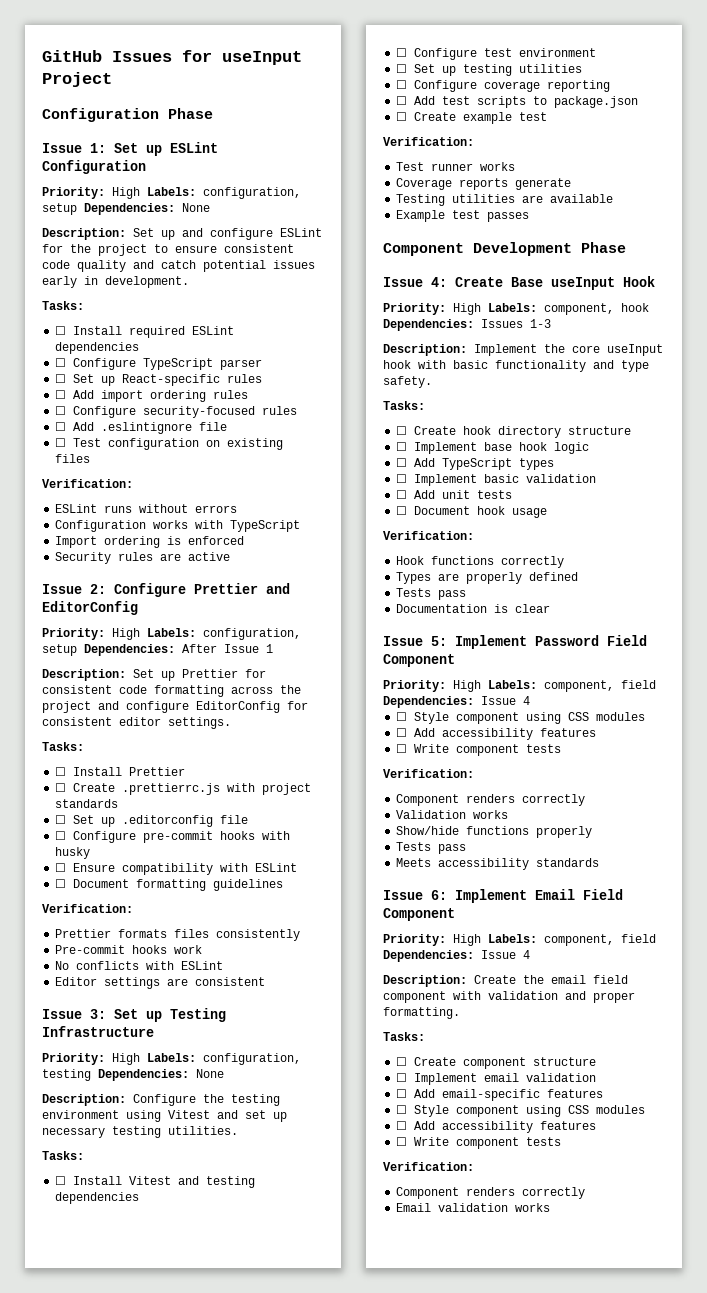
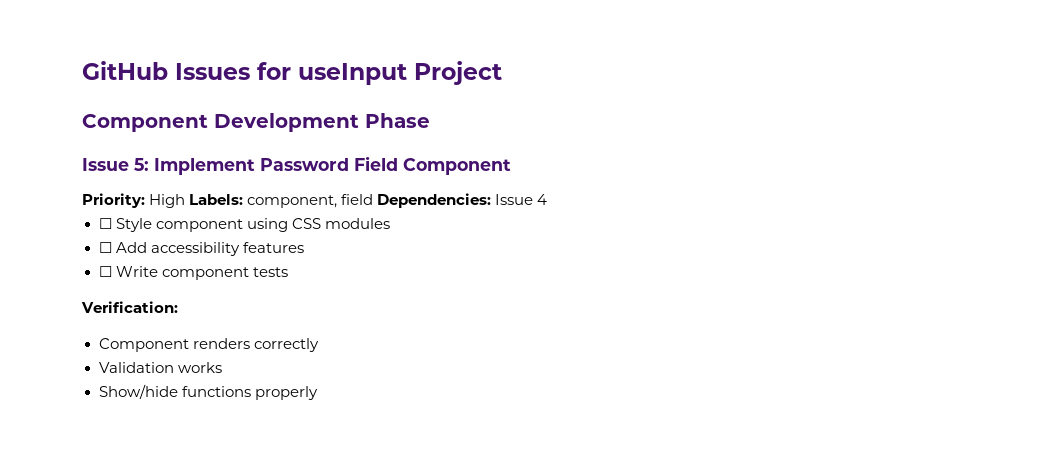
[42,108,213,122] [42,142,218,156] [42,160,146,174] [42,187,301,199] [42,203,210,215] [42,228,322,240] [42,244,294,256] [42,260,315,272] [42,276,189,288] [42,301,84,310] [55,326,235,338] [55,342,140,354] [55,358,263,370] [55,374,263,386] [55,390,249,402] [55,406,298,418] [55,422,228,434] [55,438,284,450] [55,454,91,463] [42,479,133,488] [55,504,238,513] [55,520,301,532] [55,536,245,548] [55,552,231,564] [42,583,290,597] [42,601,138,615] [42,628,301,640] [42,644,273,656] [42,669,266,681] [42,685,301,697] [42,701,308,713] [42,717,231,729] [42,742,84,751] [55,767,186,776] [55,783,312,795] [55,799,119,808] [55,815,249,827] [55,831,291,843] [55,847,91,859] [55,863,298,875] [55,879,284,891] [42,904,133,913] [55,929,301,941] [55,945,203,954] [55,961,224,970] [55,977,266,989] [42,1008,226,1022] [42,1026,154,1037] [42,1053,301,1065] [42,1069,224,1081] [42,1094,280,1106] [42,1110,287,1122] [42,1126,238,1138] [42,1151,84,1160] [55,1176,256,1188] [55,1192,140,1204] [396,48,597,60] [396,64,583,76] [396,80,611,92] [396,96,639,108] [396,112,548,124] [383,137,474,146] [396,162,516,171] [396,178,572,190] [396,194,614,206] [396,210,530,222] [383,242,626,256] [383,276,655,290] [383,303,649,315] [383,319,551,331] [383,344,663,356] [383,360,649,372] [383,376,432,388] [383,401,425,410] [396,426,632,438] [396,442,590,454] [396,458,555,470] [396,474,597,486] [396,490,513,499] [396,506,548,518] [383,531,474,540] [396,556,565,568] [396,572,579,584] [396,588,467,600] [396,604,551,613] Configuration Phase // Issue 1: Set up ESLint Configuration // Priority: High Labels: configuration, setup Dependencies: None // Description: Set up and configure ESLint for the project to ensure consistent code quality and catch potential issues early in development. // Tasks: // ☐ Install required ESLint dependencies // ☐ Configure TypeScript parser // ☐ Set up React-specific rules // ☐ Add import ordering rules // ☐ Configure security-focused rules // ☐ Add .eslintignore file // ☐ Test configuration on existing files // Verification: // ESLint runs without errors // Configuration works with TypeScript // Import ordering is enforced // Security rules are active // Issue 2: Configure Prettier and EditorConfig // Priority: High Labels: configuration, setup Dependencies: After Issue 1 // Description: Set up Prettier for consistent code formatting across the project and configure EditorConfig for consistent editor settings. // Tasks: // ☐ Install Prettier // ☐ Create .prettierrc.js with project standards // ☐ Set up .editorconfig file // ☐ Configure pre-commit hooks with husky // ☐ Ensure compatibility with ESLint // ☐ Document formatting guidelines // Verification: // Prettier formats files consistently // Pre-commit hooks work // No conflicts with ESLint // Editor settings are consistent // Issue 3: Set up Testing Infrastructure // Priority: High Labels: configuration, testing Dependencies: None // Description: Configure the testing environment using Vitest and set up necessary testing utilities. // Tasks: // ☐ Install Vitest and testing dependencies // ☐ Configure test environment // ☐ Set up testing utilities // ☐ Configure coverage reporting // ☐ Add test scripts to package.json // ☐ Create example test // Verification: // Test runner works // Coverage reports generate // Testing utilities are available // Example test passes // Component Development Phase // Issue 4: Create Base useInput Hook // Priority: High Labels: component, hook Dependencies: Issues 1-3 // Description: Implement the core useInput hook with basic functionality and type safety. // Tasks: // ☐ Create hook directory structure // ☐ Implement base hook logic // ☐ Add TypeScript types // ☐ Implement basic validation // ☐ Add unit tests // ☐ Document hook usage // Verification: // Hook functions correctly // Types are properly defined // Tests pass // Documentation is clear -> [82,113,430,132] Component Development Phase
[396,842,467,854] [396,858,600,870] [383,889,623,903] [383,908,455,921] [383,934,656,946] [383,950,530,962] [383,975,628,987] [383,991,635,1003] [383,1007,460,1019] [383,1032,425,1041] [396,1057,597,1069] [396,1073,597,1085] [396,1089,604,1101] [396,1105,646,1117] [396,1121,597,1133] [396,1137,562,1149] [383,1162,474,1171] [396,1187,586,1199] [396,1203,551,1212] // Tests pass // Meets accessibility standards // Issue 6: Implement Email Field Component // Priority: High Labels: component, field Dependencies: Issue 4 // Description: Create the email field component with validation and proper formatting. // Tasks: // ☐ Create component structure // ☐ Implement email validation // ☐ Add email-specific features // ☐ Style component using CSS modules // ☐ Add accessibility features // ☐ Write component tests // Verification: // Component renders correctly // Email validation works -> (318, 393) none

